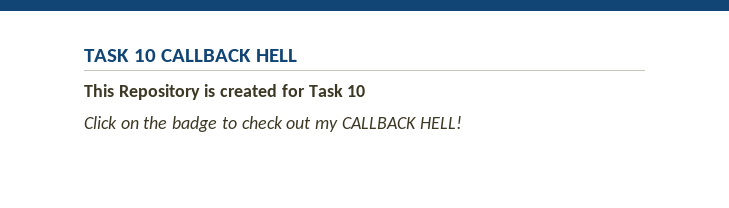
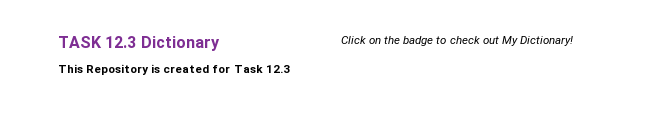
[133,49,297,62] 10 CALLBACK HELL -> [105,36,220,51] 12.3 Dictionary
[347,85,366,97] 10 -> [265,65,290,73] 12.3
[315,116,462,132] my CALLBACK HELL! -> [501,36,573,46] My Dictionary!

